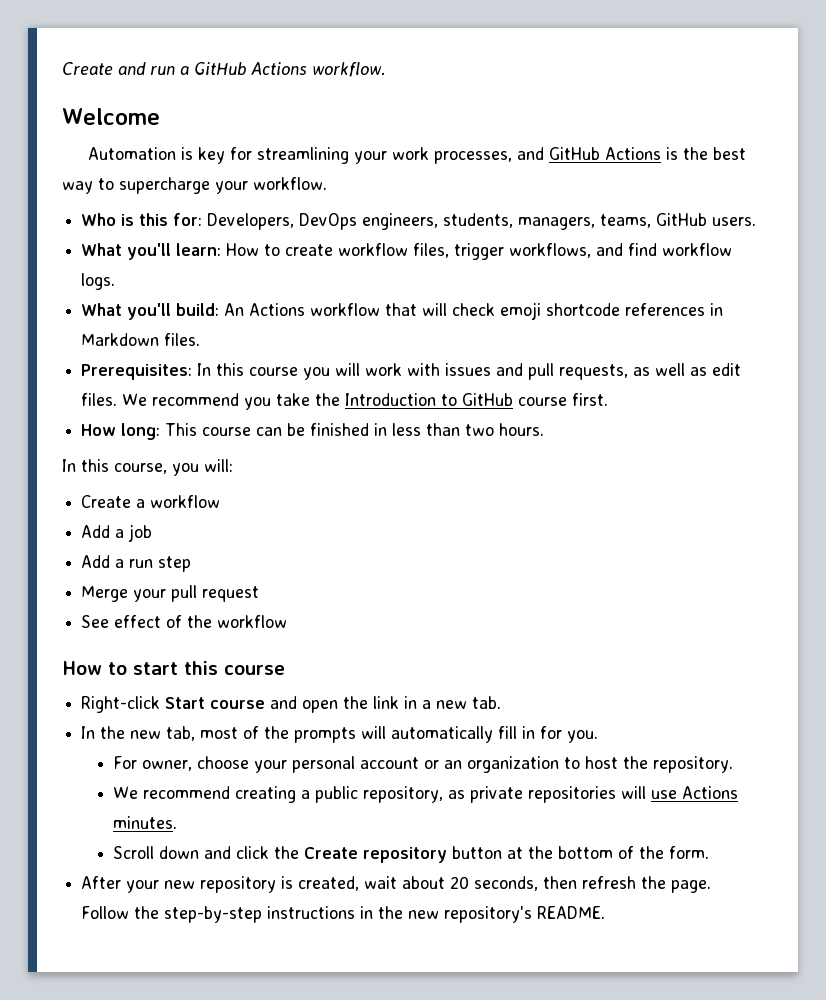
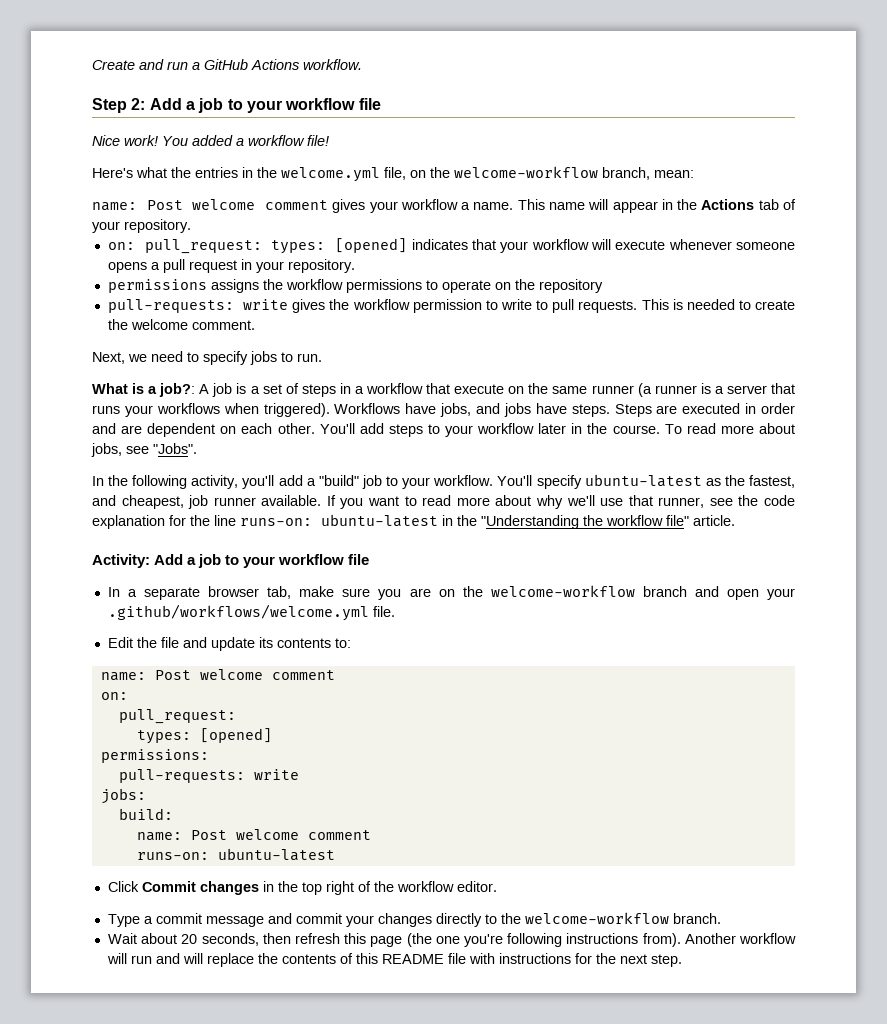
[62,108,160,125] [87,147,746,164] [62,177,327,194] [81,213,757,230] [81,243,733,260] [81,273,116,290] [81,302,724,320] [81,333,201,346] [81,363,742,380] [81,393,609,410] [81,423,545,440] [62,459,233,476] [81,495,221,508] [81,524,153,542] [81,555,192,572] [81,585,260,602] [81,615,288,628] [62,661,285,675] [81,696,502,713] [81,726,599,743] [113,756,734,773] [113,786,739,803] [113,816,178,829] [113,846,710,863] [81,876,398,893] Welcome // Automation is key for streamlining your work processes, and GitHub Actions is the best way to supercharge your workflow. // Who is this for: Developers, DevOps engineers, students, managers, teams, GitHub users. // What you'll learn: How to create workflow files, trigger workflows, and find workflow logs. // What you'll build: An Actions workflow that will check emoji shortcode references in Markdown files. // Prerequisites: In this course you will work with issues and pull requests, as well as edit files. We recommend you take the Introduction to GitHub course first. // How long: This course can be finished in less than two hours. // In this course, you will: // Create a workflow // Add a job // Add a run step // Merge your pull request // See effect of the workflow // How to start this course // Right-click Start course and open the link in a new tab. // In the new tab, most of the prompts will automatically fill in for you. // For owner, choose your personal account or an organization to host the repository. // We recommend creating a public repository, as private repositories will use Actions minutes. // Scroll down and click the Create repository button at the bottom of the form. // After your new repository is created, wait -> [92,98,381,113] [92,135,329,146] [92,166,694,182] [92,199,797,213] [92,219,191,233] [107,238,795,254] [107,259,355,273] [107,279,603,293] [107,299,796,313] [107,319,255,330] [92,351,322,365] [92,383,796,397] [92,403,795,417] [92,423,795,437] [91,443,197,457] [92,474,796,489] [92,495,795,509] [92,514,735,529] [92,554,370,568] [107,585,796,600] [107,604,395,621] [107,637,351,651] [100,669,335,681] [100,692,128,700] [118,709,236,724] [136,728,272,744] [100,749,209,763] [118,769,299,783] [100,788,146,804] [118,808,173,820] [136,829,371,841] [136,848,335,861] [107,881,497,895] [107,912,721,927] [107,933,137,944] Step 2: Add a job to your workflow file // Nice work! You added a workflow file! // Here's what the entries in the welcome.yml file, on the welcome-workflow branch, mean: // name: Post welcome comment gives your workflow a name. This name will appear in the Actions tab of your repository. // on: pull_request: types: [opened] indicates that your workflow will execute whenever someone opens a pull request in your repository. // permissions assigns the workflow permissions to operate on the repository // pull-requests: write gives the workflow permission to write to pull requests. This is needed to create the welcome comment. // Next, we need to specify jobs to run. // What is a job?: A job is a set of steps in a workflow that execute on the same runner (a runner is a server that runs your workflows when triggered). Workflows have jobs, and jobs have steps. Steps are executed in order and are dependent on each other. You'll add steps to your workflow later in the course. To read more about jobs, see "Jobs". // In the following activity, you'll add a "build" job to your workflow. You'll specify ubuntu-latest as the fastest, and cheapest, job runner available. If you want to read more about why we'll use that runner, see the code explanation for the line runs-on: ubuntu-latest in the "Understanding the workflow file" article. // Activity: Add a job to your workflow file // In a separate browser tab, make sure you are on the welcome-workflow branch and open your .github/workflows/welcome.yml file. // Edit the file and update its contents to: // name: Post welcome comment // on: // pull_request: // types: [opened] // permissions: // pull-requests: write // jobs: // build: // name: Post welcome comment // runs-on: ubuntu-latest // Click Commit changes in the top right of the workflow editor. // Type a commit message and commit your changes directly to the welcome-workflow branch. // Wait
[641,876,712,893] [81,906,606,923] the page. Follow the step-by-step instructions in the new repository's README. -> [344,933,796,947] [106,953,682,967] this page (the one you're following instructions from). Another workflow will run and will replace the contents of this README file with instructions for the next step.

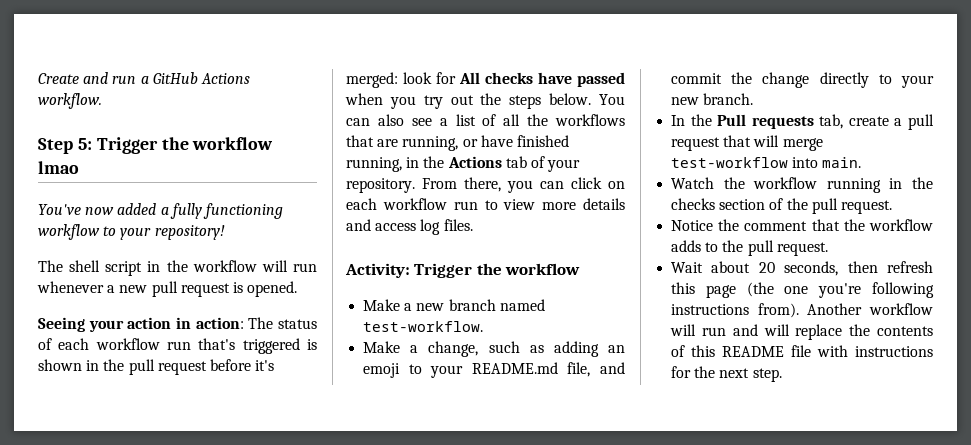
[131,98,381,113] [92,135,329,146] [92,166,694,182] [92,199,658,213] 2: Add a job to your workflow file // Nice work! You added a workflow file! // Here's what the entries in the welcome.yml file, on the welcome-workflow branch, mean: // name: Post welcome comment gives your workflow a name. This name will appear -> [77,137,274,154] [38,161,79,174] [38,203,283,219] [38,224,225,240] [38,260,317,276] [37,281,298,297] [38,317,317,332] [38,338,317,354] [38,359,275,375] [346,72,625,88] [345,93,625,109] [346,114,625,126] [346,135,569,151] [346,157,402,172] 5: Trigger the workflow lmao // You've now added a fully functioning workflow to your repository! // The shell script in the workflow will run whenever a new pull request is opened. // Seeing your action in action: The status of each workflow run that's triggered is shown in the pull request before it's merged: look for All checks have passed when you try out the steps below. You can also see a list of all the workflows that are running, or have finished running,
[107,238,795,254] [107,259,355,273] [107,279,603,293] [107,299,796,313] [107,319,255,330] [92,351,322,365] [92,383,796,397] [92,403,795,417] [92,423,795,437] [91,443,197,457] [92,474,796,489] [92,495,795,509] [92,514,735,529] [92,554,370,568] [107,585,796,600] [107,604,395,621] [107,637,351,651] [100,669,335,681] [100,692,128,700] [118,709,236,724] [136,728,272,744] [100,749,209,763] [118,769,299,783] [100,788,146,804] [118,808,173,820] [136,829,371,841] [136,848,335,861] [107,881,497,895] [107,912,721,927] // on: pull_request: types: [opened] indicates that your workflow will execute whenever someone opens a pull request in your repository. // permissions assigns the workflow permissions to operate on the repository // pull-requests: write gives the workflow permission to write to pull requests. This is needed to create the welcome comment. // Next, we need to specify jobs to run. // What is a job?: A job is a set of steps in a workflow that execute on the same runner (a runner is a server that runs your workflows when triggered). Workflows have jobs, and jobs have steps. Steps are executed in order and are dependent on each other. You'll add steps to your workflow later in the course. To read more about jobs, see "Jobs". // In the following activity, you'll add a "build" job to your workflow. You'll specify ubuntu-latest as the fastest, and cheapest, job runner available. If you want to read more about why we'll use that runner, see the code explanation for the line runs-on: ubuntu-latest in the "Understanding the workflow file" article. // Activity: Add a job to your workflow file // In a separate browser tab, make sure you are on the welcome-workflow branch and open your .github/workflows/welcome.yml file. // Edit the file and update its contents to: // name: Post welcome comment // on: // pull_request: // types: [opened] // permissions: // pull-requests: write // jobs: // build: // name: Post welcome comment // runs-on: ubuntu-latest // Click Commit changes in the top right of the workflow editor. // Type a commit message and commit your changes directly to the welcome-workflow branch. -> [422,177,625,193] [346,198,625,210] [346,219,473,235] [345,263,581,278] [363,299,545,311] [363,321,484,332] [363,341,625,357] [363,362,625,378] [671,72,934,88] [671,93,754,105] [671,114,934,130] [671,135,823,151] [671,157,862,168] [671,177,933,193] [671,198,892,214] [671,219,933,231] [671,240,828,256] From there, you can click on each workflow run to view more details and access log files. // Activity: Trigger the workflow // Make a new branch named test-workflow. // Make a change, such as adding an emoji to your README.md file, and commit the change directly to your new branch. // In the Pull requests tab, create a pull request that will merge test-workflow into main. // Watch the workflow running in the checks section of the pull request. // Notice the comment that the workflow adds to the pull request.

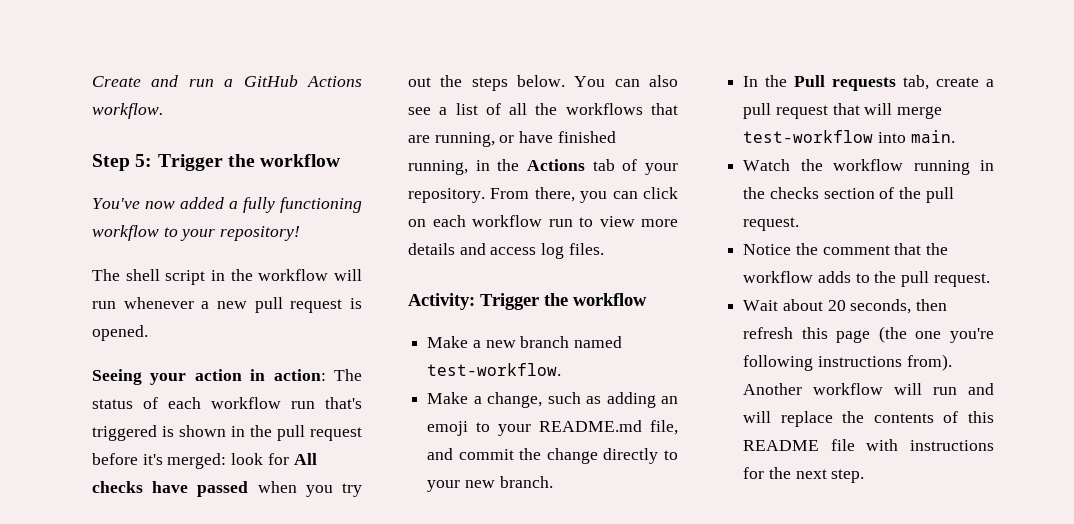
[38,161,79,174] lmao -> (341, 160) none

